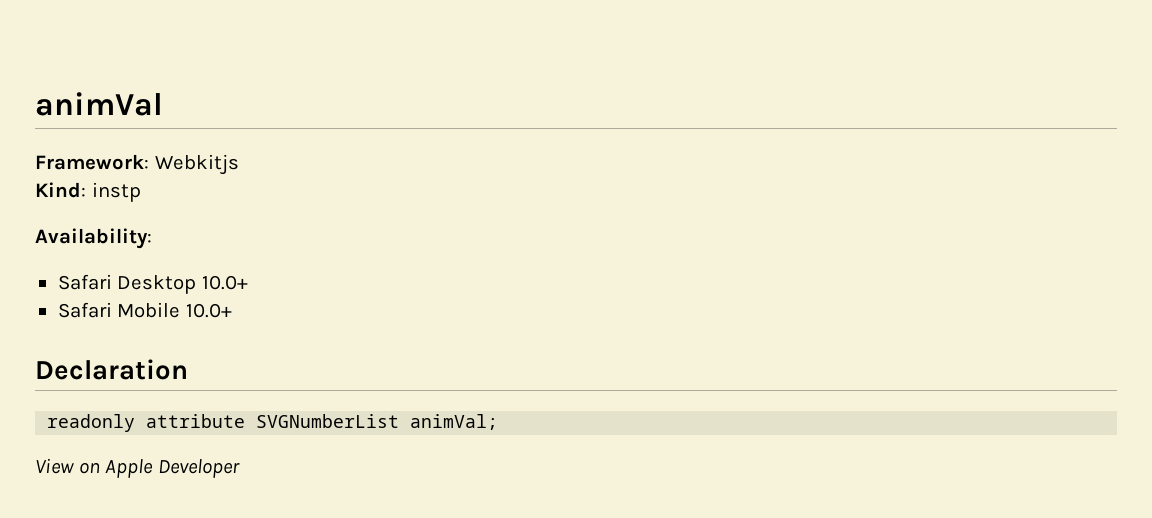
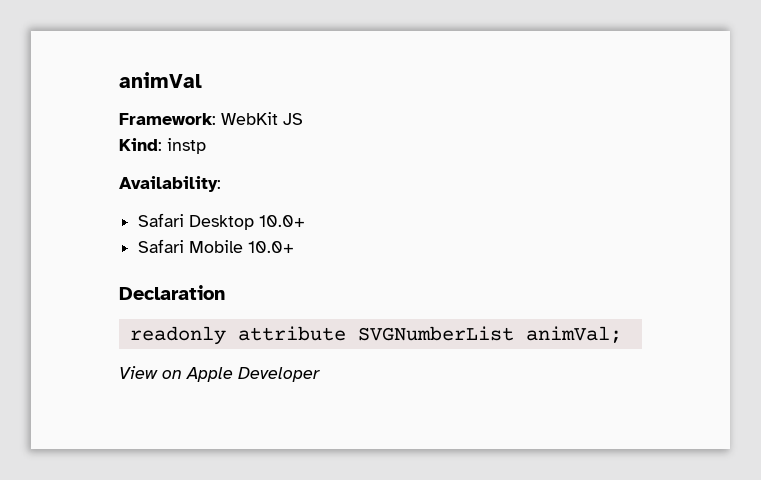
[154,154,239,175] Webkitjs -> [221,112,303,125] WebKit JS

